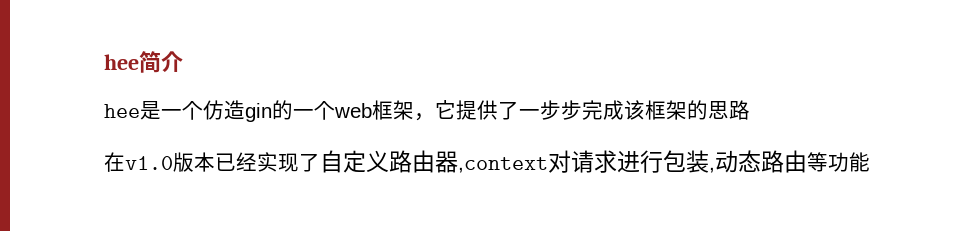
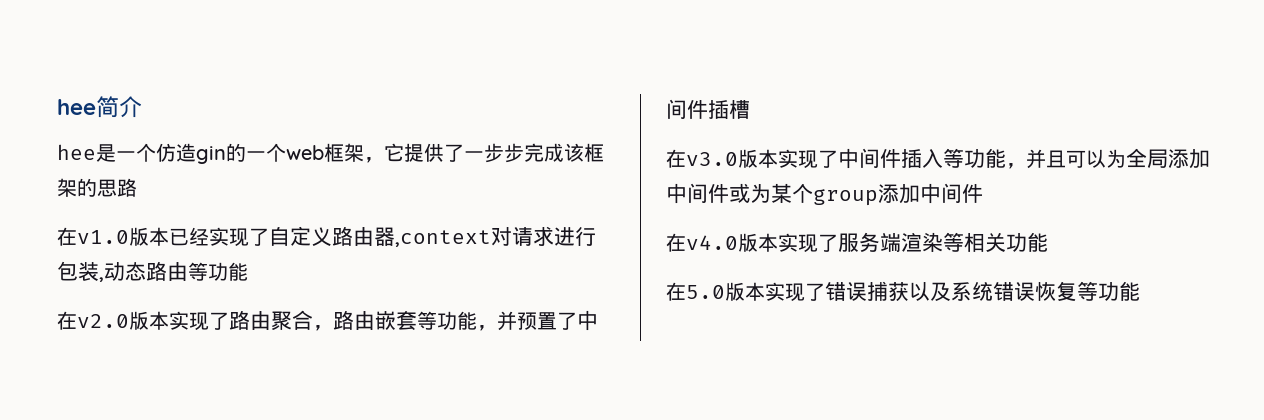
(870, 162) none -> [57,310,598,331] [666,99,750,119] [666,148,1210,169] [666,183,983,206] [666,232,1048,253] [666,281,1140,302] // 在v2.0版本实现了路由聚合，路由嵌套等功能，并预置了中间件插槽 // 在v3.0版本实现了中间件插入等功能，并且可以为全局添加中间件或为某个group添加中间件 // 在v4.0版本实现了服务端渲染等相关功能 // 在5.0版本实现了错误捕获以及系统错误恢复等功能

